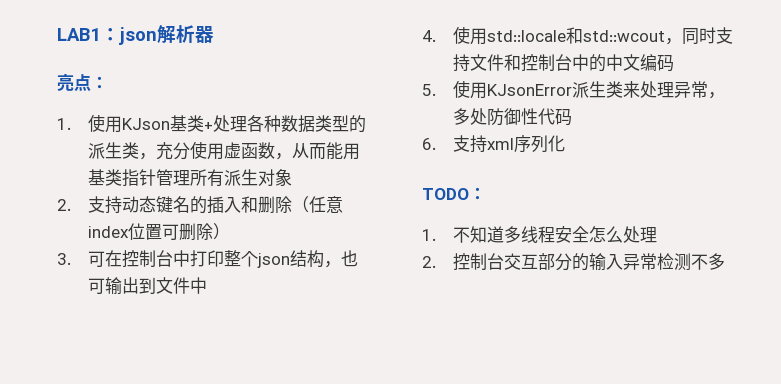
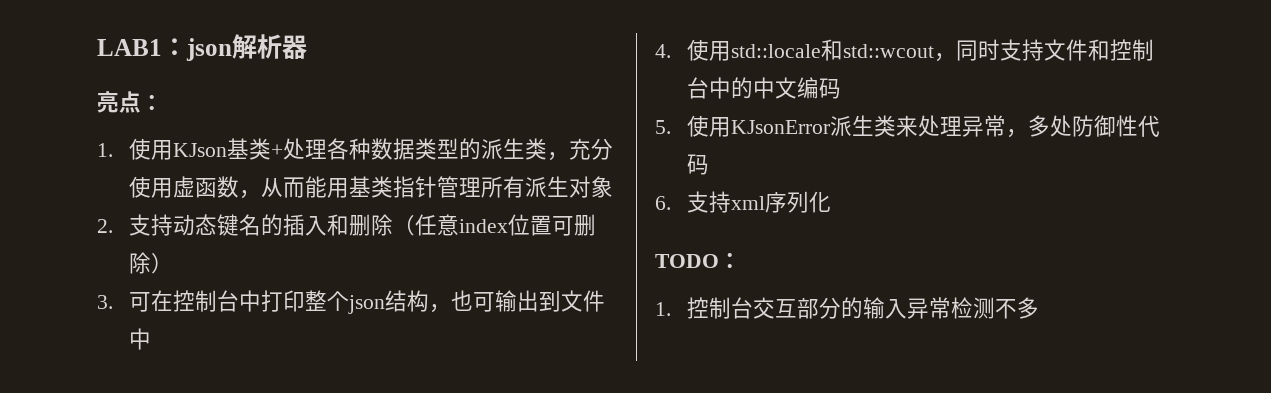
[452,226,657,243] [422,256,436,268] 不知道多线程安全怎么处理 // 2. -> (671, 309) none

